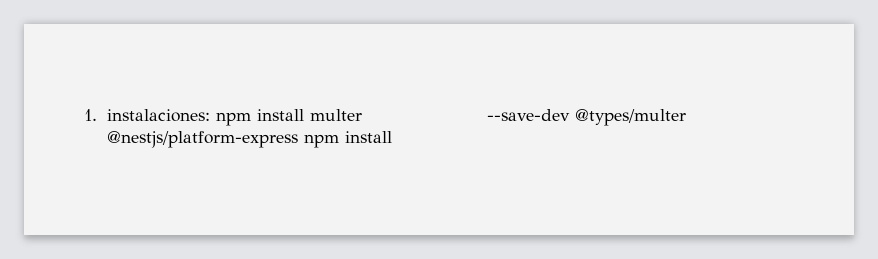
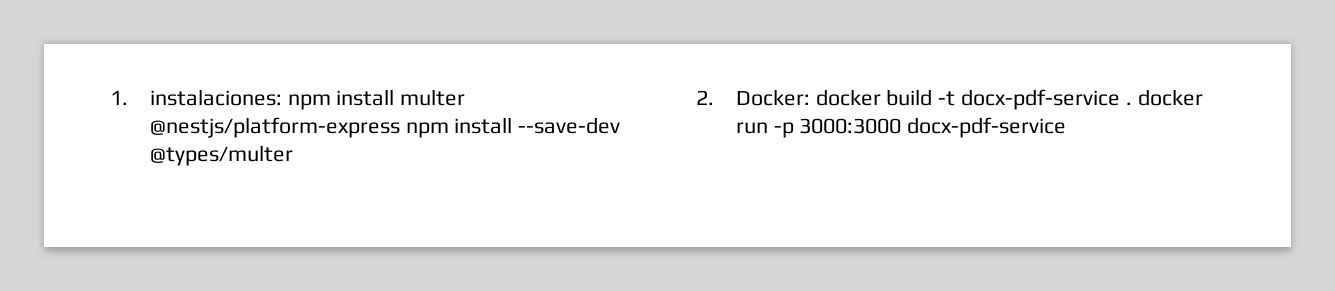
(686, 117) none -> [696,89,1203,110] [735,117,1067,138] // 2. Docker: docker build -t docx-pdf-service . docker run -p 3000:3000 docx-pdf-service

